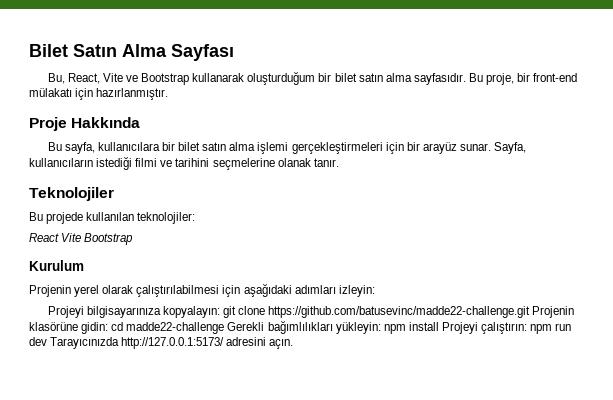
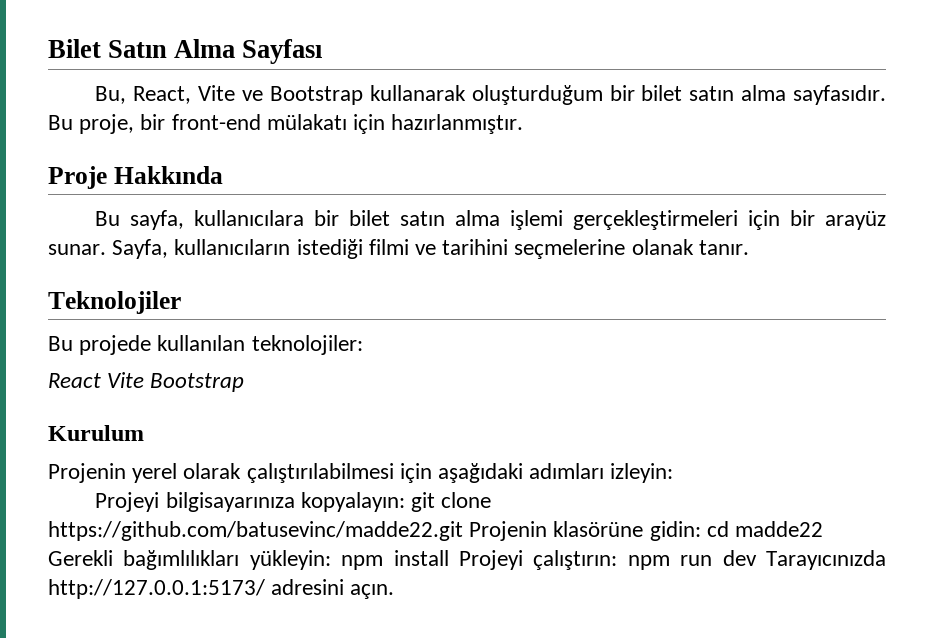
[268,306,531,318] https://github.com/batusevinc/madde22-challenge.git -> [48,521,463,541] https://github.com/batusevinc/madde22.git
[126,322,225,334] madde22-challenge -> [735,521,824,537] madde22

